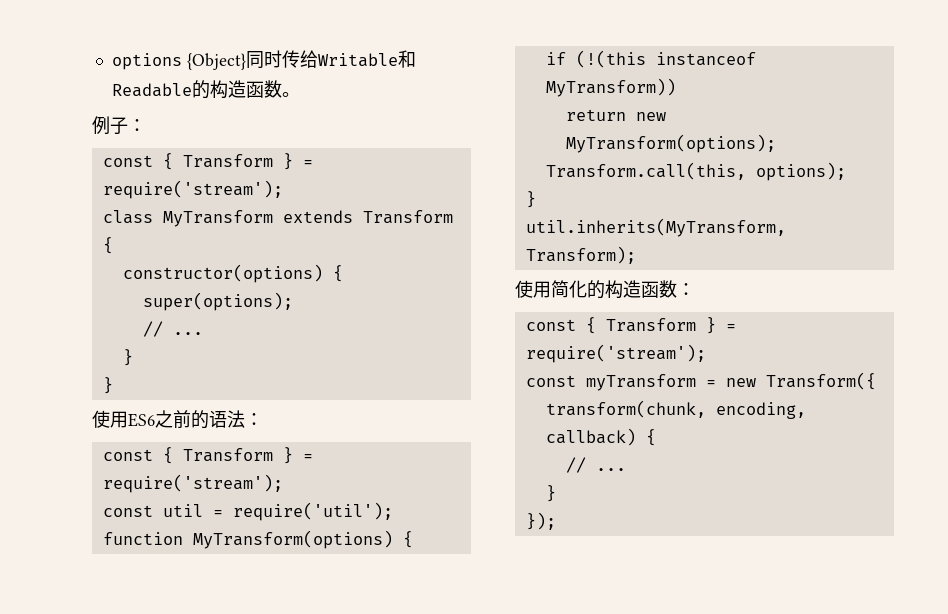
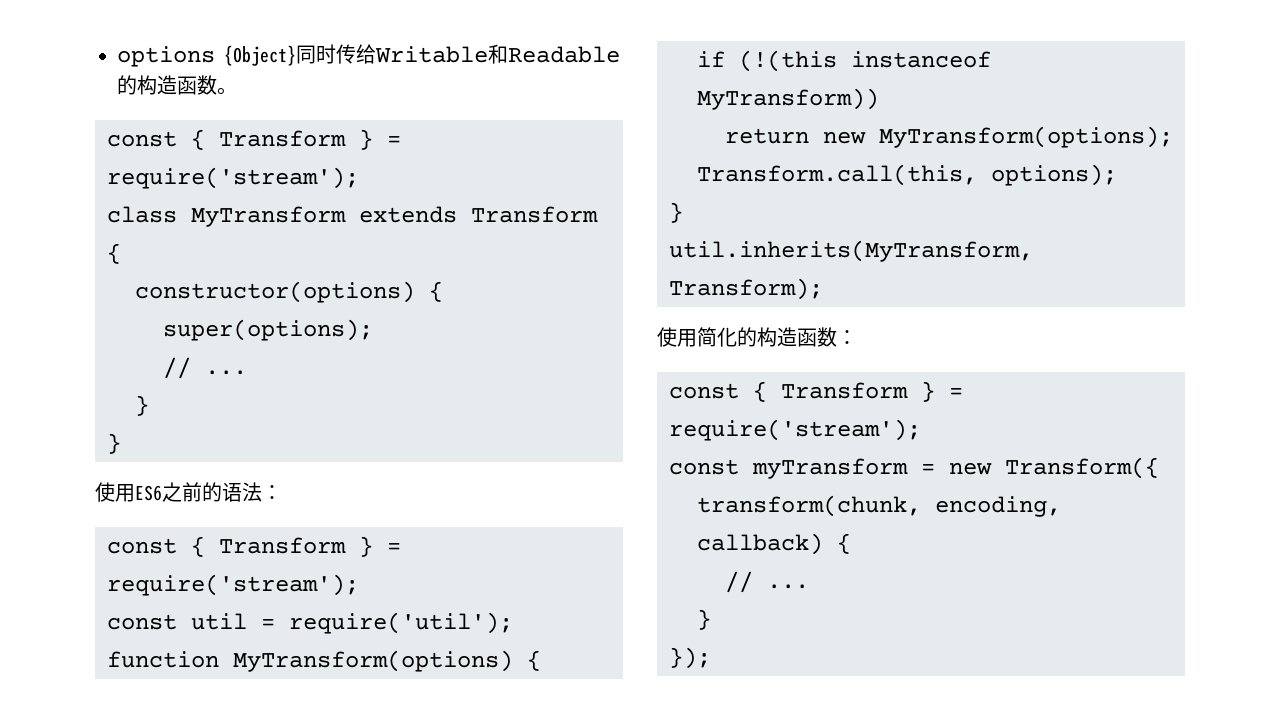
[92,116,146,135] // 例子： -> (237, 91) none

